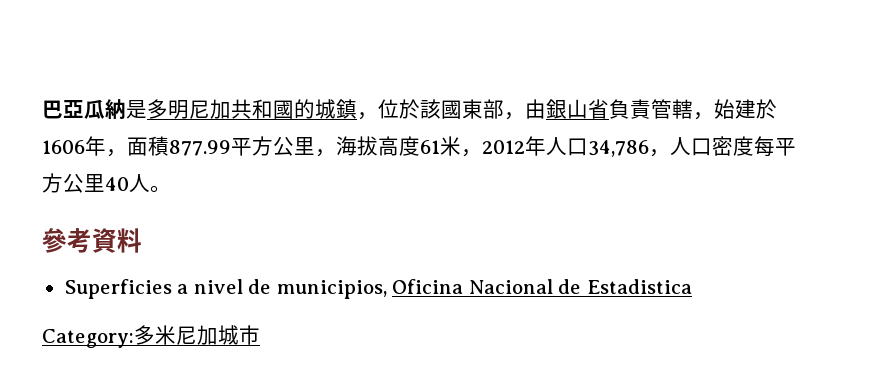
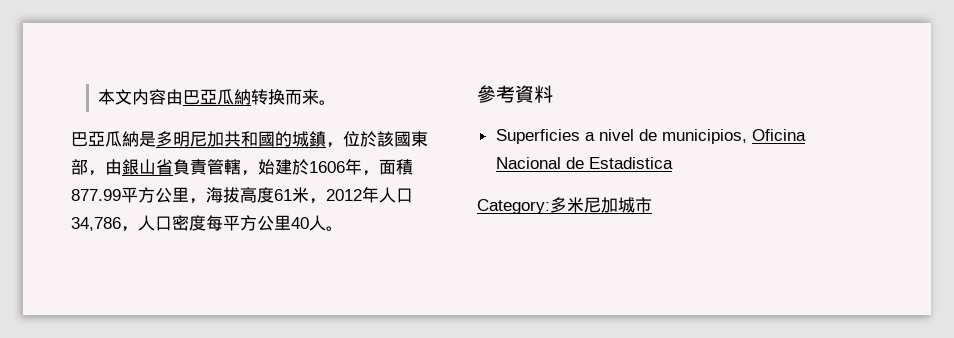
(42, 109) none -> [98,89,337,105] 本文内容由巴亞瓜納转换而来。 //

